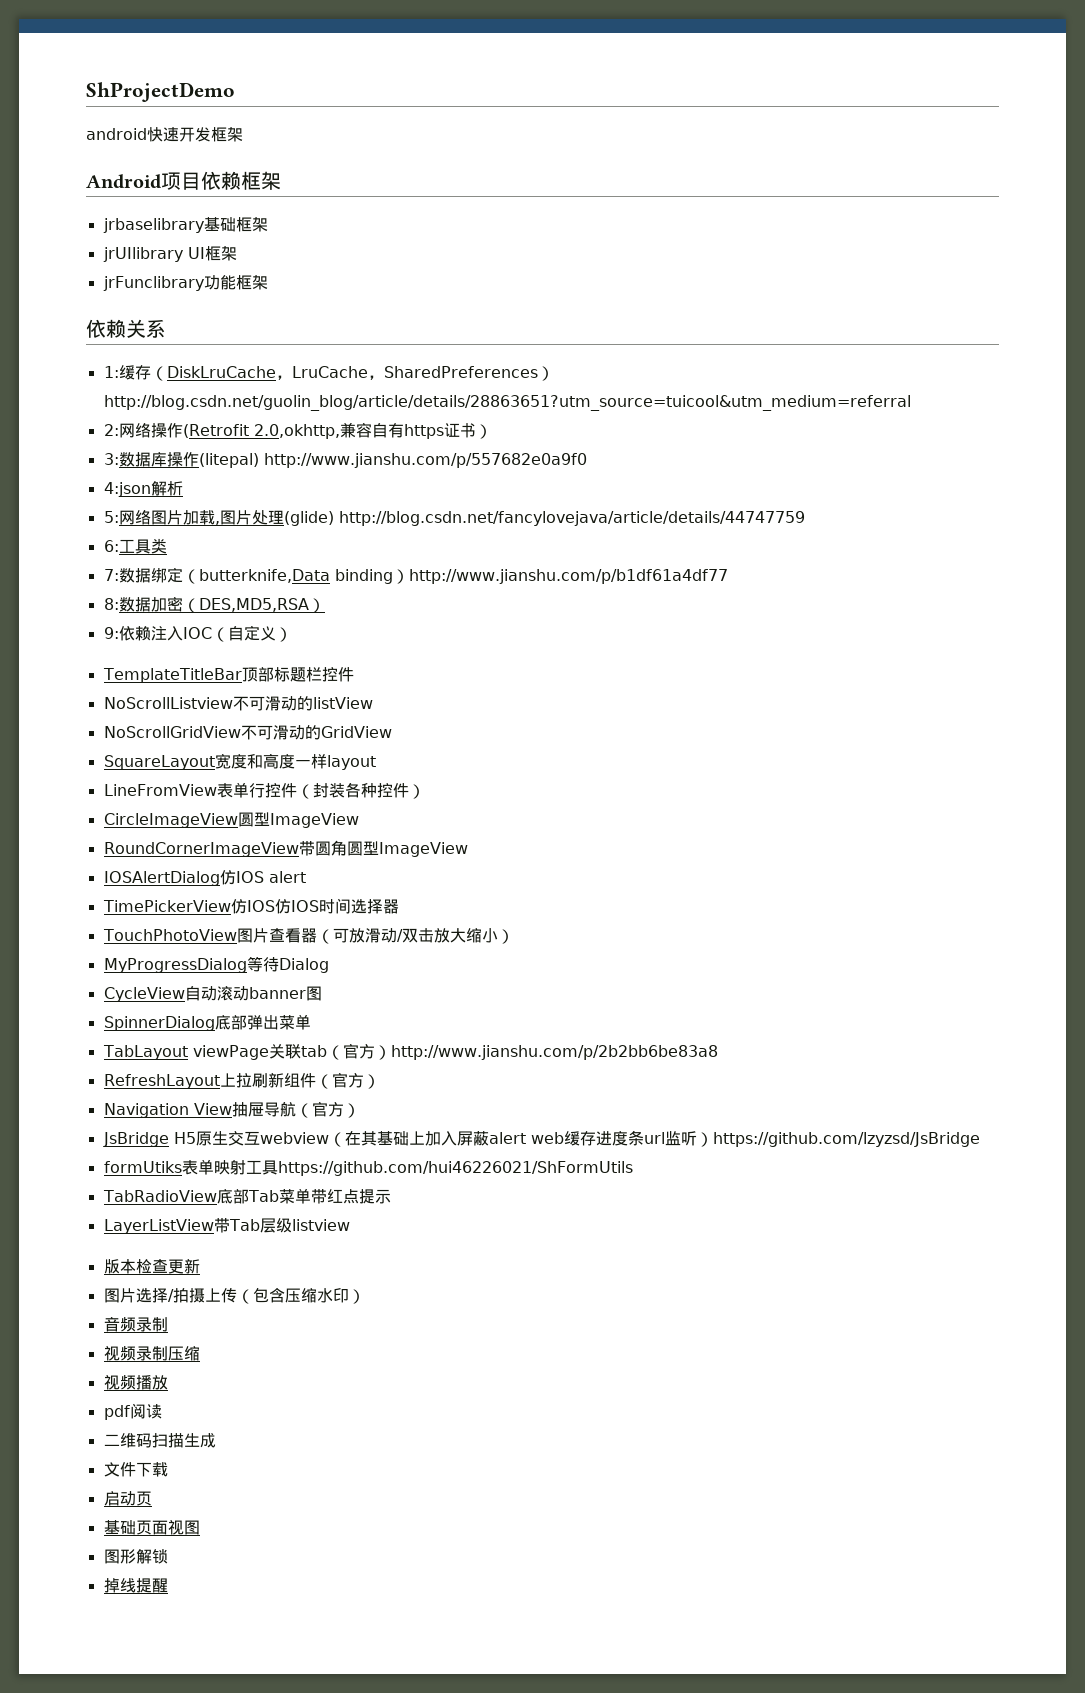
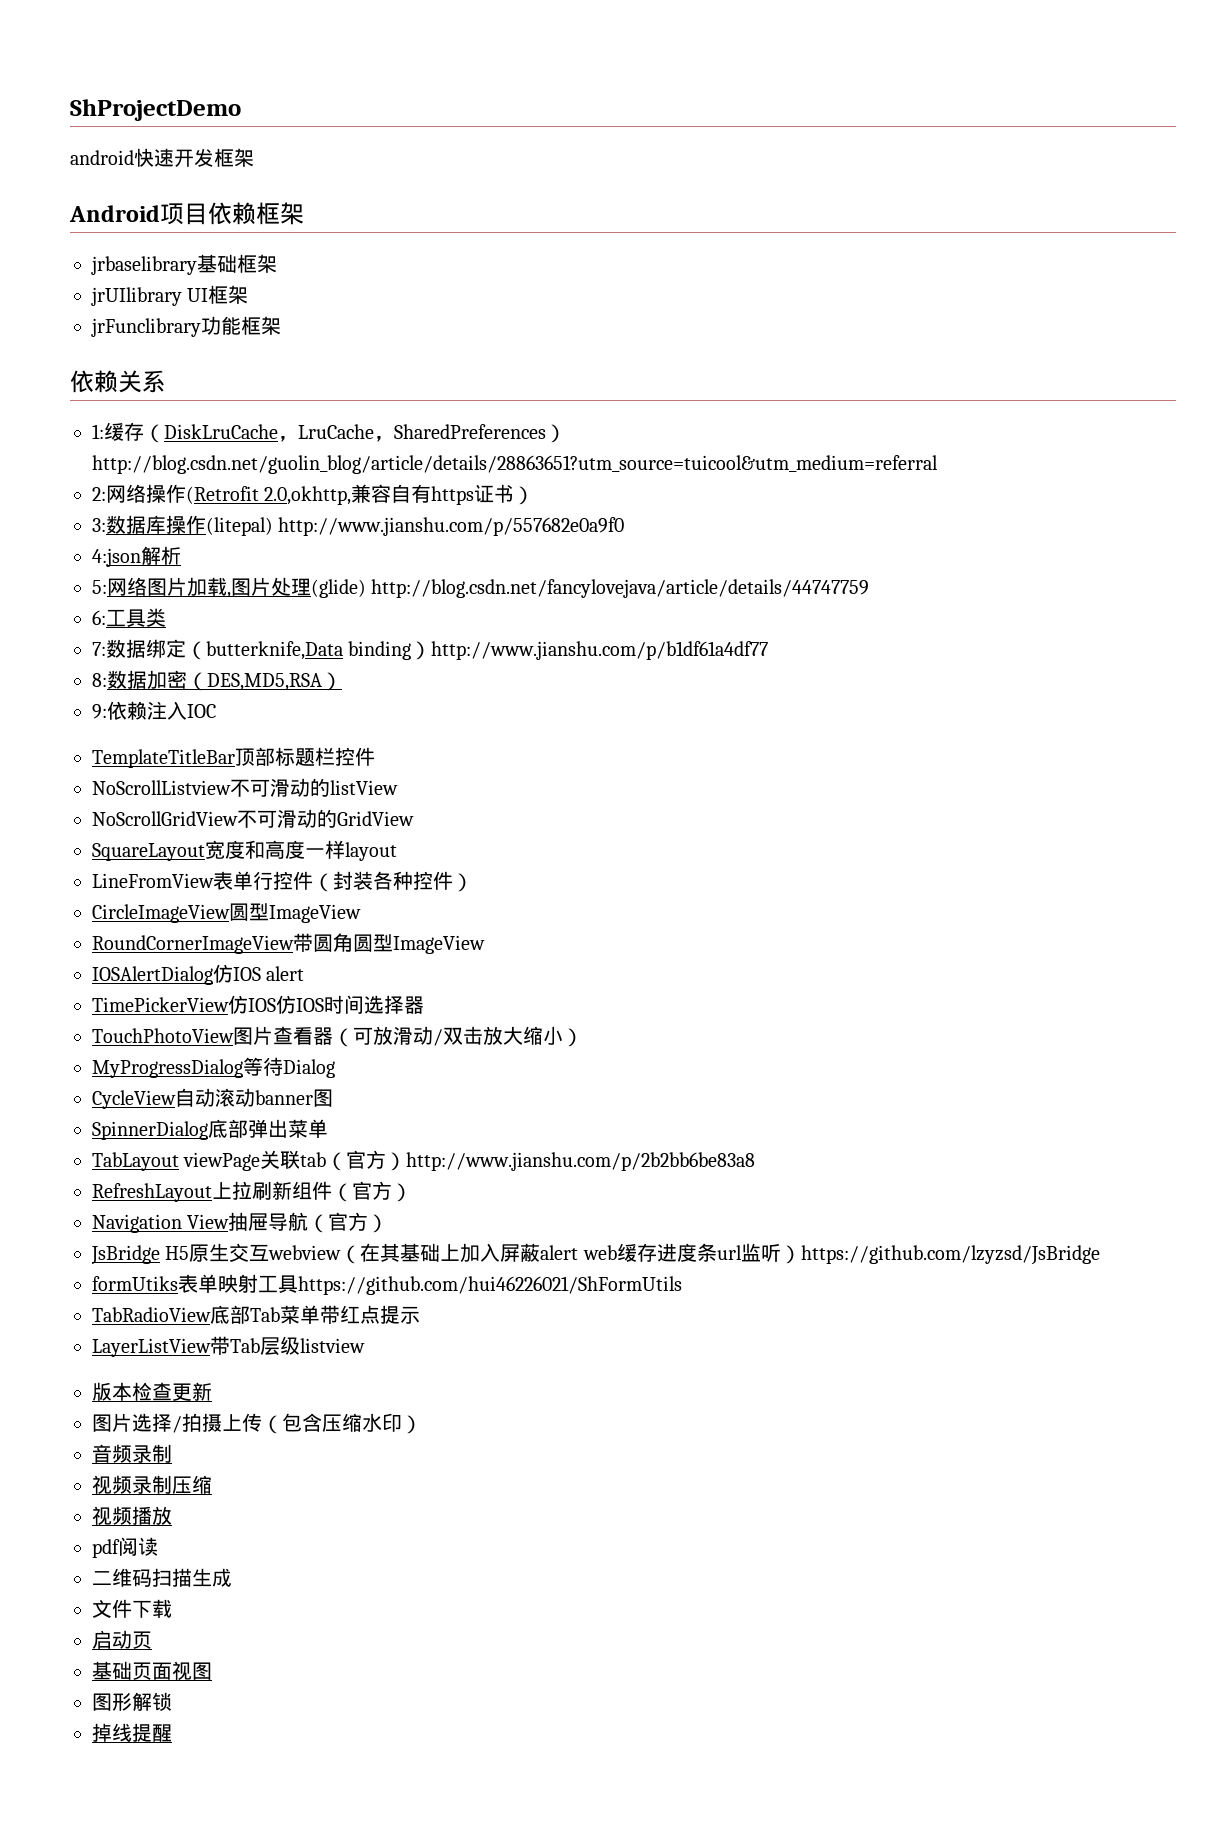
[211,625,292,642] （自定义） -> (216, 711) none

